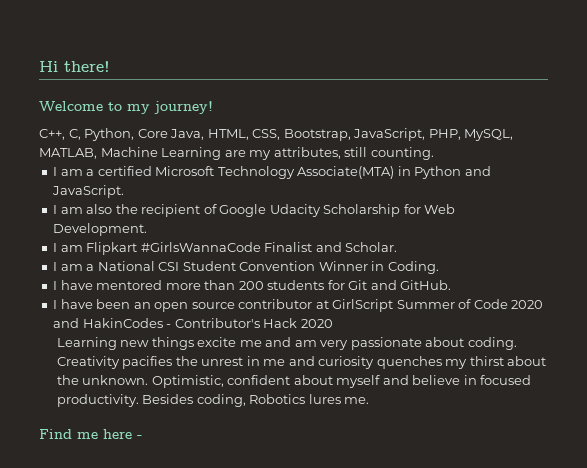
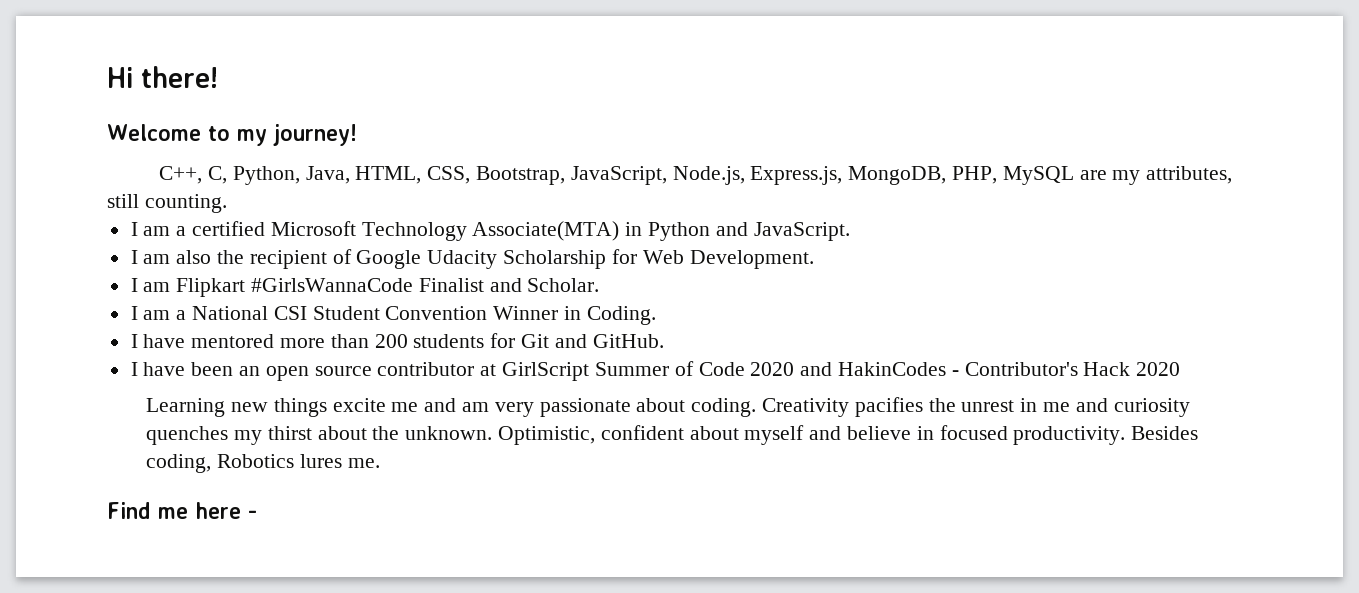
[137,129,168,138] Core -> (300, 175) none
[428,129,514,141] [39,147,222,160] PHP, MySQL, MATLAB, Machine Learning -> [672,166,1074,185] Node.js, Express.js, MongoDB, PHP, MySQL

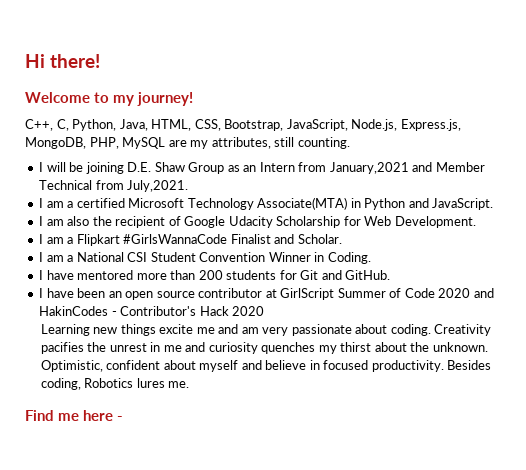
(227, 203) none -> [39,162,485,174] [39,180,189,192] // I will be joining D.E. Shaw Group as an Intern from January,2021 and Member Technical from July,2021.
(171, 287) none -> [67,237,74,244] a

